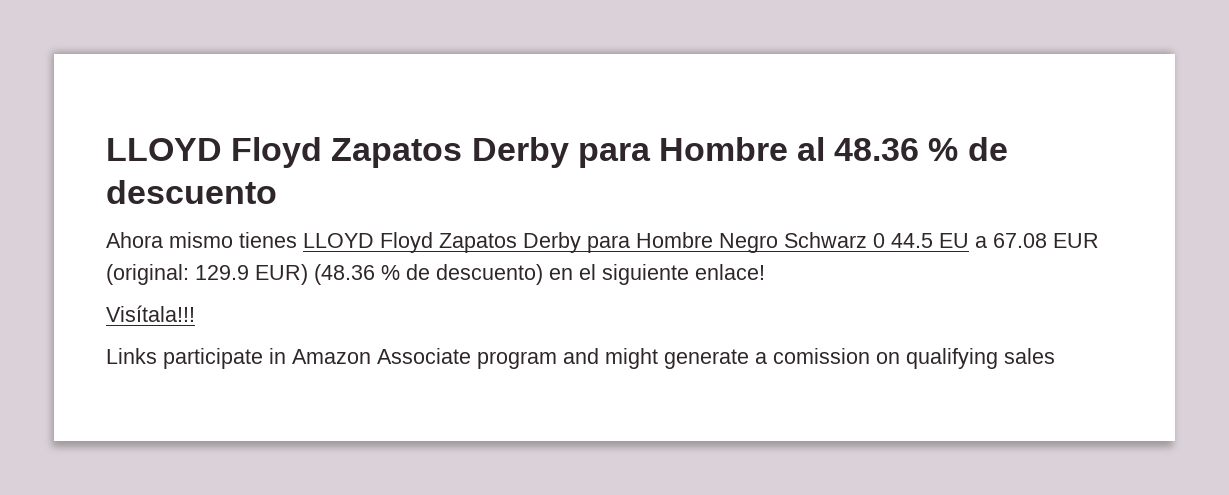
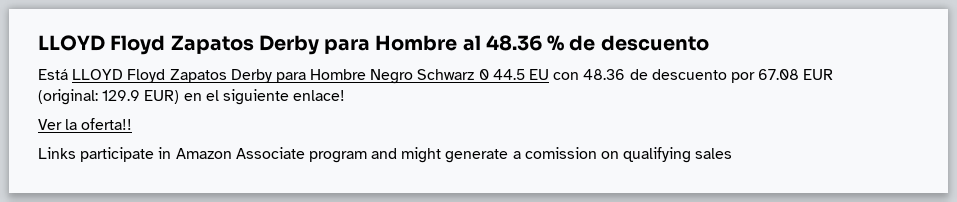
[106,232,297,248] Ahora mismo tienes -> [38,69,68,80] Está
[975,236,987,248] a -> [553,69,755,83] con 48.36 de descuento por
[314,264,543,285] (48.36 % de descuento) -> (180, 97) none
[106,305,195,322] Visítala!!! -> [38,118,133,130] Ver la oferta!!

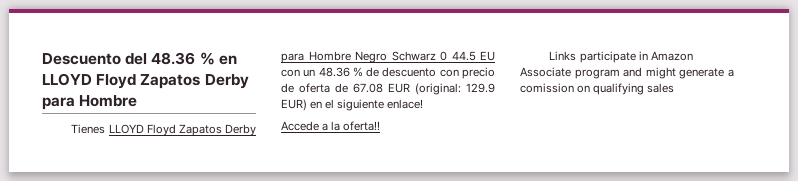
[38,35,709,55] [38,69,68,80] LLOYD Floyd Zapatos Derby para Hombre al 48.36 % de descuento // Está -> [42,52,237,65] [42,73,249,89] [42,95,138,110] [71,124,106,134] Descuento del 48.36 % en LLOYD Floyd Zapatos Derby para Hombre // Tienes
[583,69,755,83] 48.36 de descuento por -> [303,67,495,79] [281,83,348,93] un 48.36 % de descuento con precio de oferta de
[38,119,62,130] Ver -> [281,121,329,131] Accede a

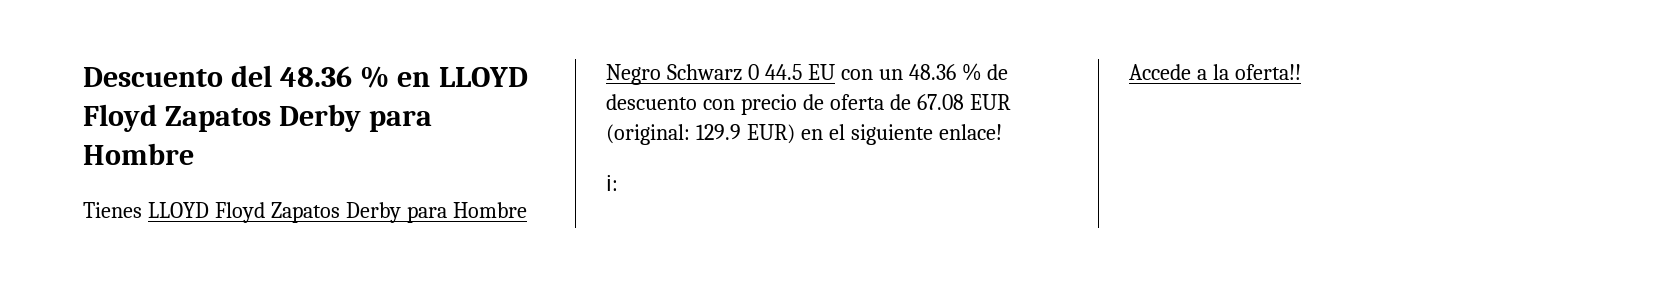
(424, 104) none -> [606,175,618,191] // ℹ:
[549,51,693,63] [520,67,734,79] [520,83,675,95] // Links participate in Amazon Associate program and might generate a comission on qualifying sales -> (1301, 72) none

